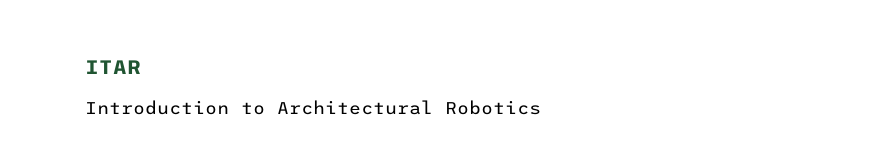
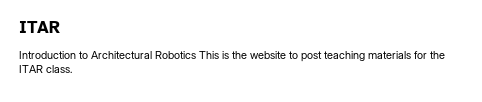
(541, 107) none -> [199,51,445,62] [19,65,72,73] This is the website to post teaching materials for the ITAR class.

